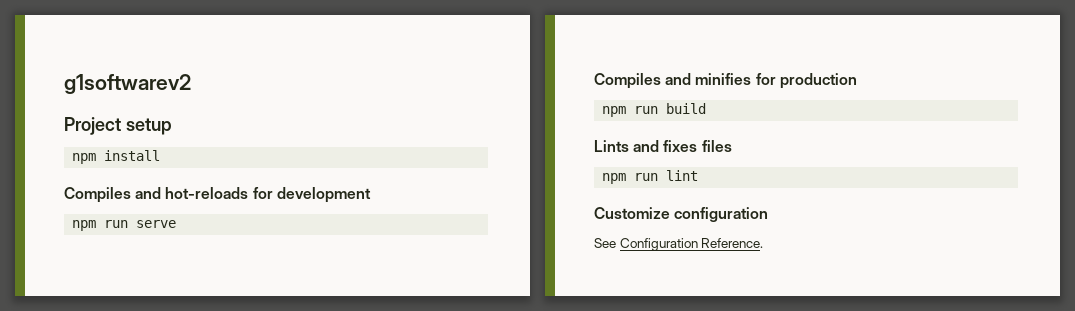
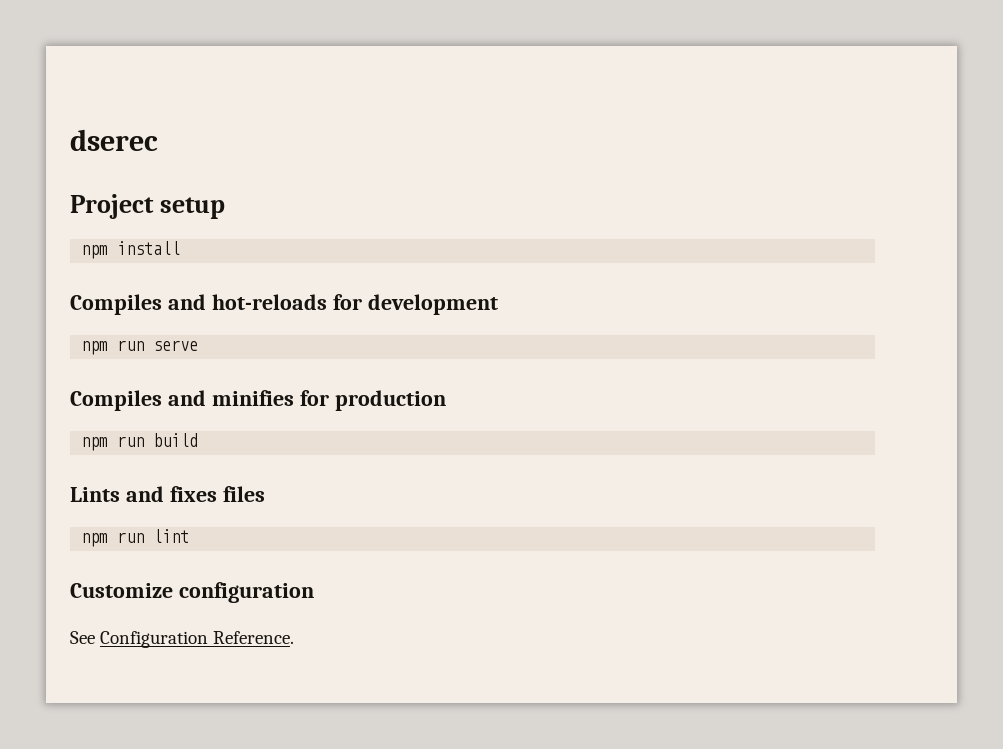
[64,74,191,94] g1softwarev2 -> [70,129,158,151] dserec

